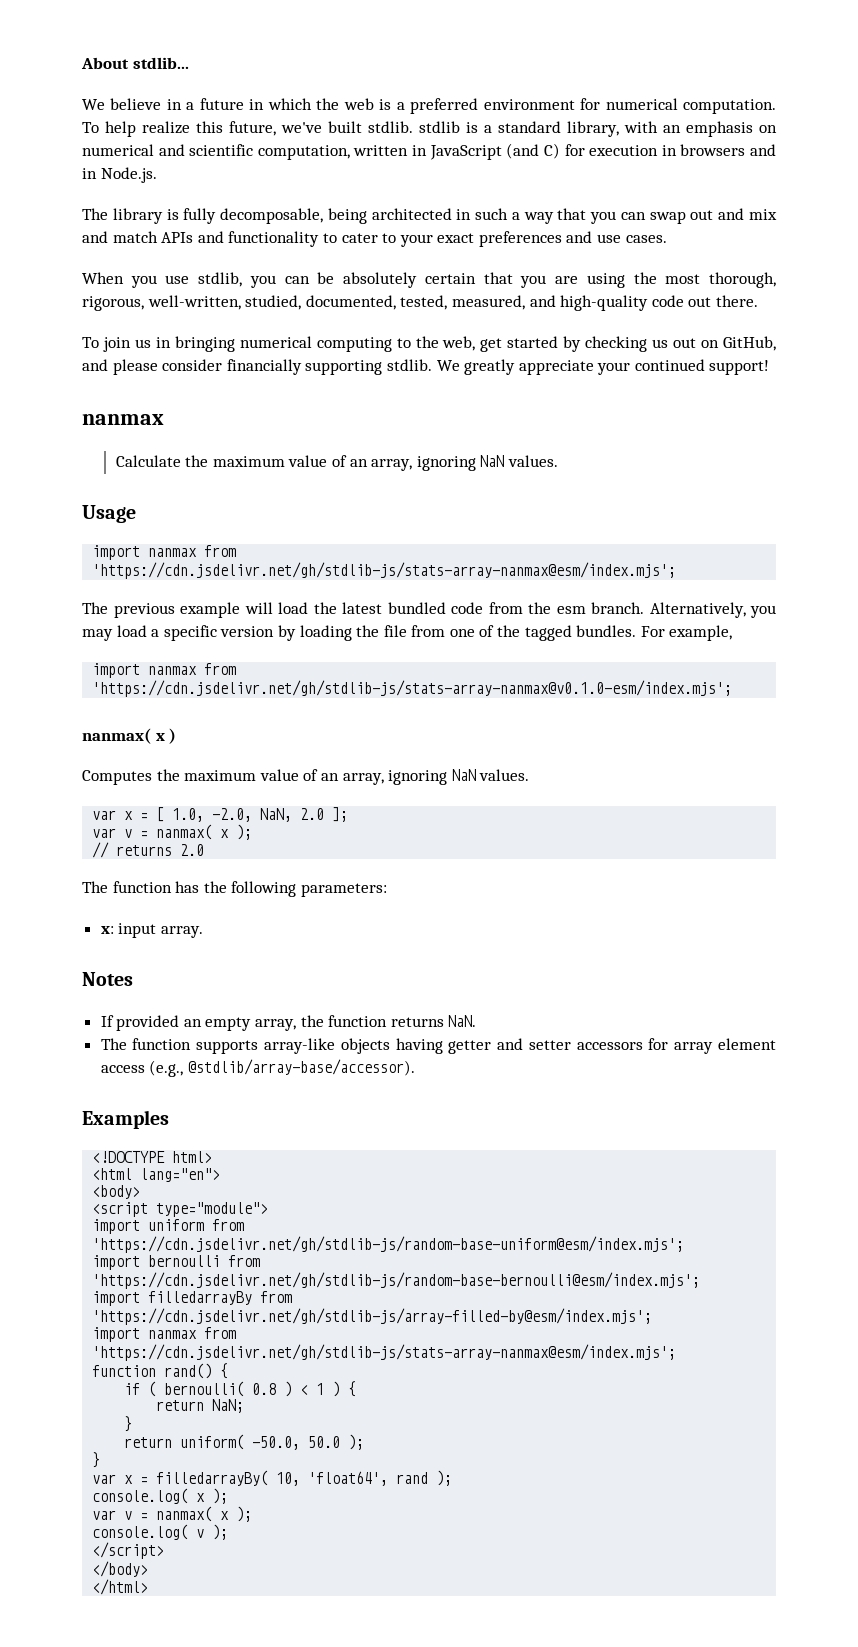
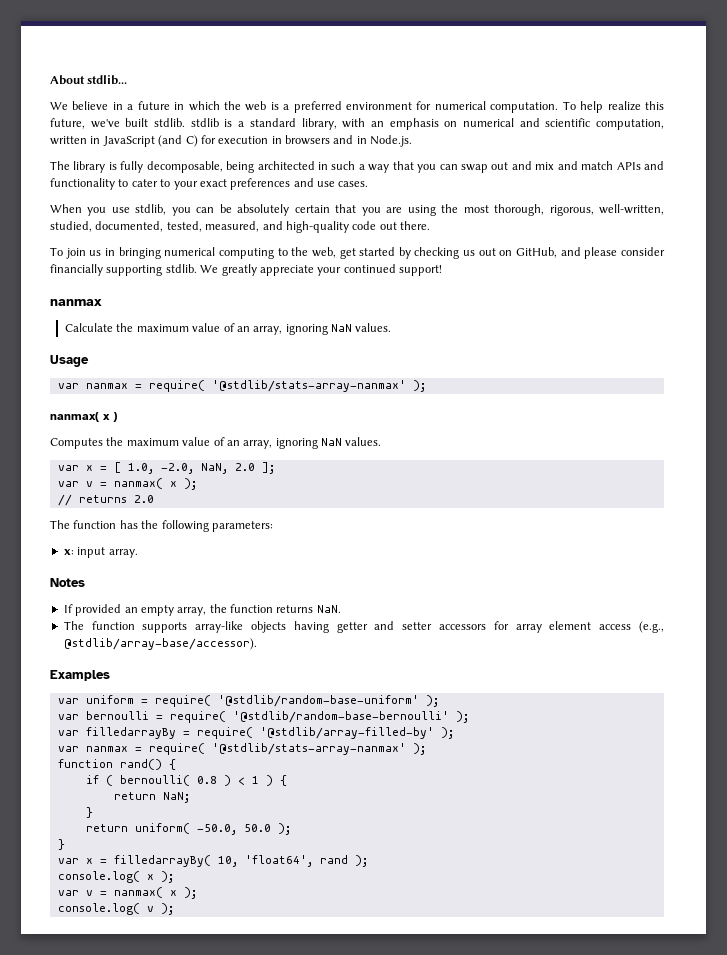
[92,545,237,560] [92,562,677,579] [82,602,776,618] [82,625,733,641] [92,663,237,678] [92,680,733,697] import nanmax from 'https://cdn.jsdelivr.net/gh/stdlib-js/stats-array-nanmax@esm/index.mjs'; // The previous example will load the latest bundled code from the esm branch. Alternatively, you may load a specific version by loading the file from one of the tagged bundles. For example, // import nanmax from 'https://cdn.jsdelivr.net/gh/stdlib-js/stats-array-nanmax@v0.1.0-esm/index.mjs'; -> [57,380,426,392] var nanmax = require( '@stdlib/stats-array-nanmax' );
[92,1151,213,1163] [92,1168,221,1182] [92,1185,141,1199] [92,1202,269,1217] [92,1219,245,1234] [92,1236,685,1253] [92,1255,261,1270] [92,1272,701,1289] [92,1291,293,1306] [92,1308,653,1325] [92,1327,237,1342] [92,1344,677,1361] <!DOCTYPE html> // <html lang="en"> // <body> // <script type="module"> // import uniform from 'https://cdn.jsdelivr.net/gh/stdlib-js/random-base-uniform@esm/index.mjs'; // import bernoulli from 'https://cdn.jsdelivr.net/gh/stdlib-js/random-base-bernoulli@esm/index.mjs'; // import filledarrayBy from 'https://cdn.jsdelivr.net/gh/stdlib-js/array-filled-by@esm/index.mjs'; // import nanmax from 'https://cdn.jsdelivr.net/gh/stdlib-js/stats-array-nanmax@esm/index.mjs'; -> [57,695,439,707] [57,711,469,723] [57,727,454,739] [57,743,426,755] var uniform = require( '@stdlib/random-base-uniform' ); // var bernoulli = require( '@stdlib/random-base-bernoulli' ); // var filledarrayBy = require( '@stdlib/array-filled-by' ); // var nanmax = require( '@stdlib/stats-array-nanmax' );
[92,1542,165,1559] [92,1561,149,1577] [92,1579,149,1595] // </script> // </body> // </html> -> (174, 909) none

